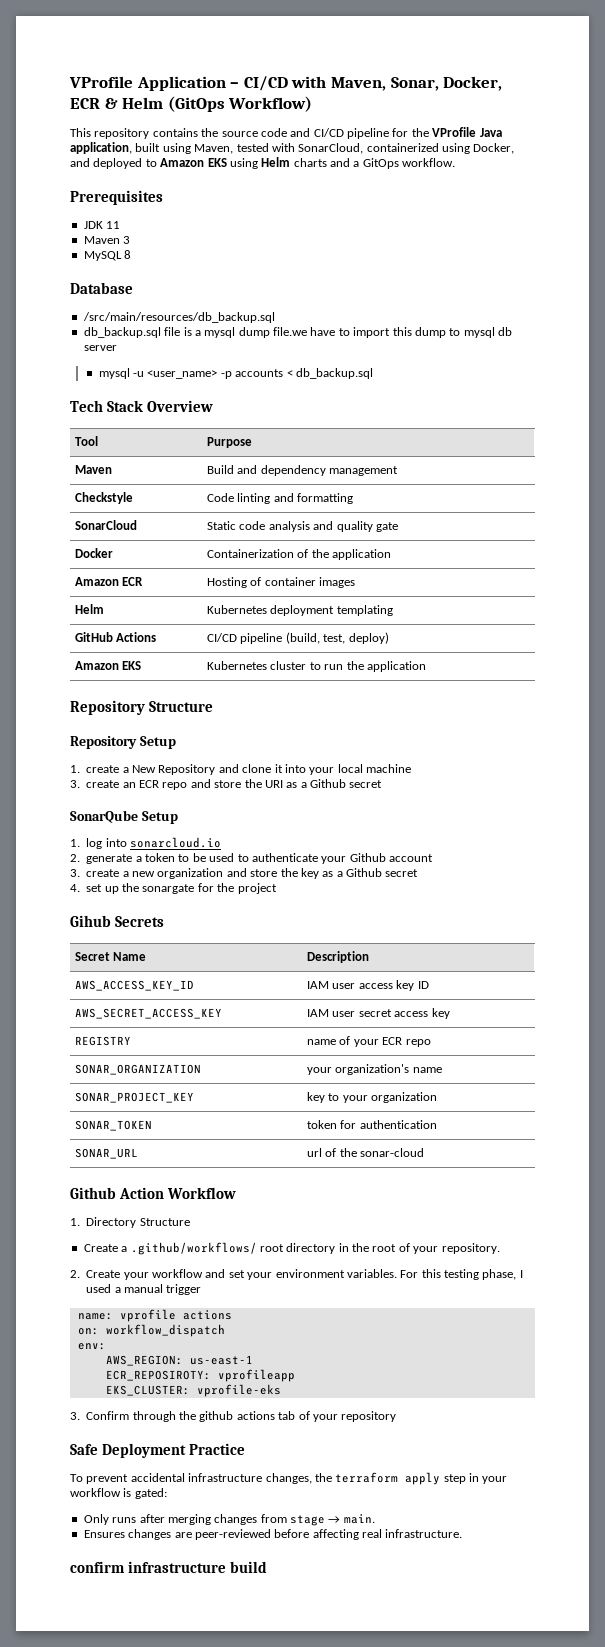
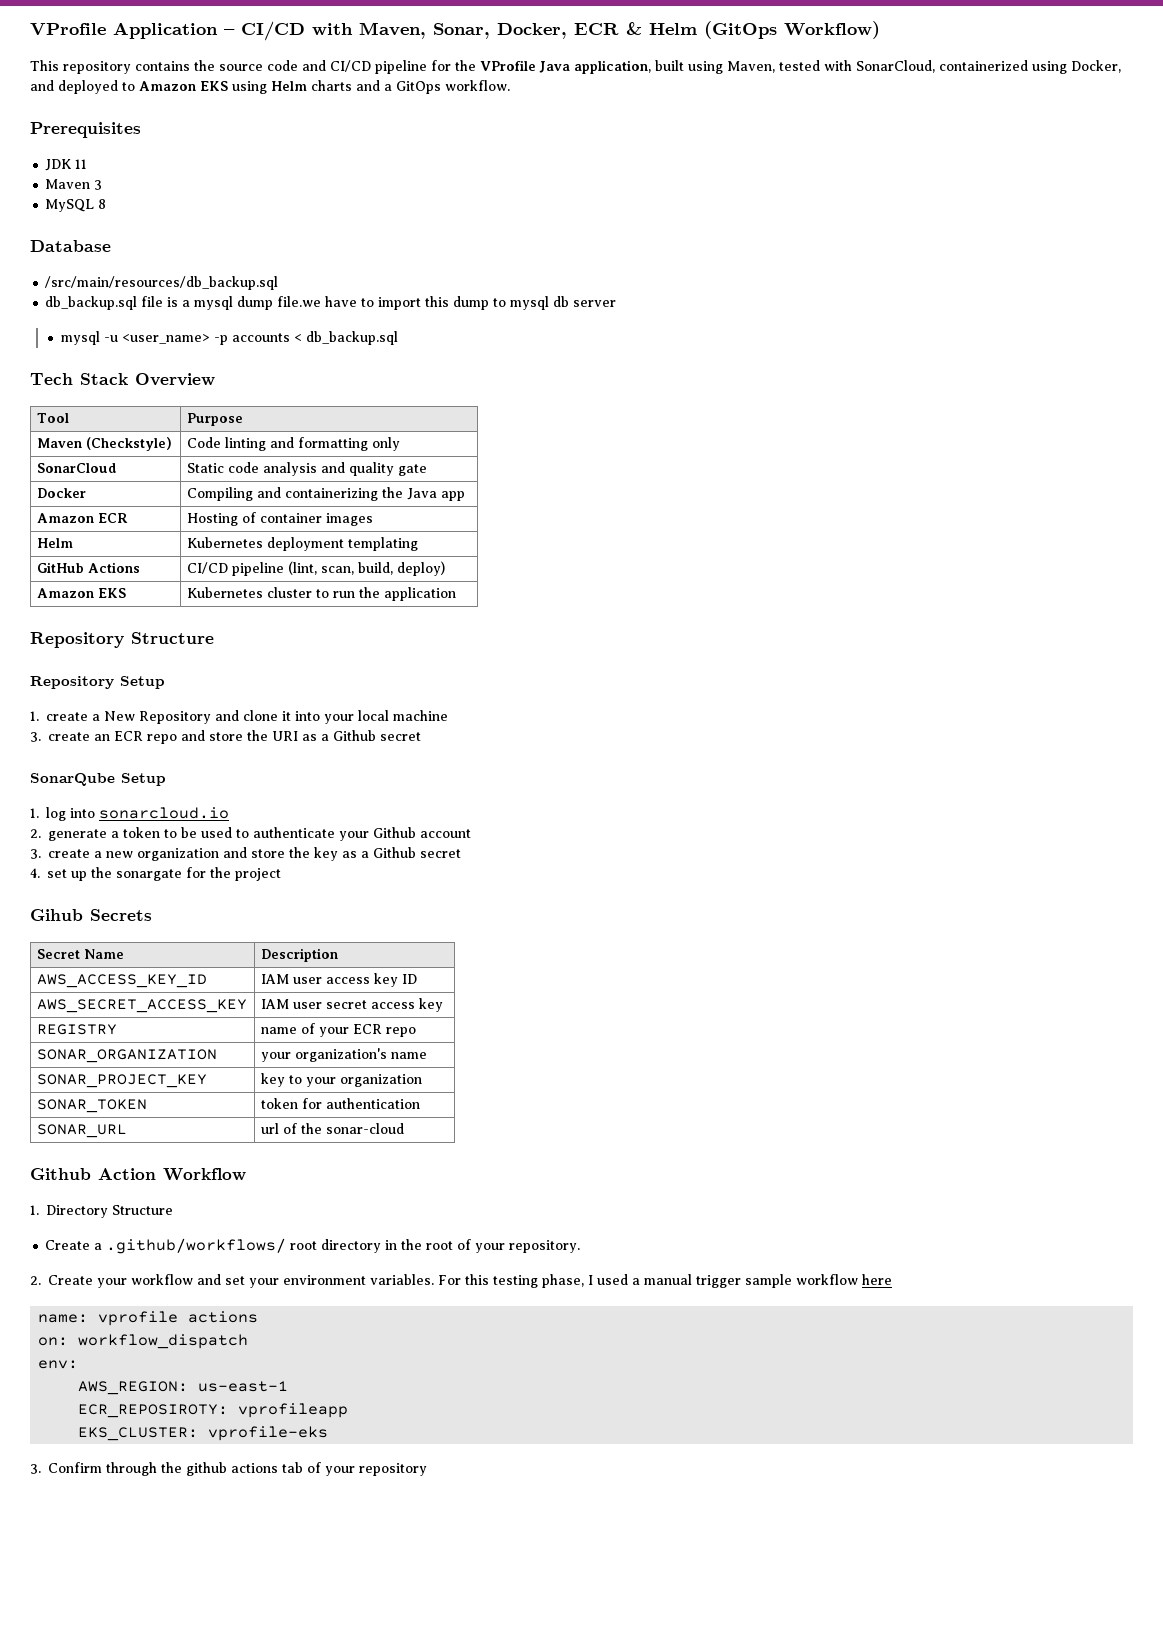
[207,465,399,476] [75,492,134,504] | Build and dependency management // Checkstyle -> [85,437,172,451] (Checkstyle)
(354, 498) none -> [371,437,400,451] only
[207,549,392,560] Containerization of the application -> [186,487,465,501] Compiling and containerizing the Java app
[285,632,346,644] (build, test, -> [287,561,393,575] (lint, scan, build,
(202, 1289) none -> [745,1274,892,1288] sample workflow here
[70,1443,246,1458] [70,1472,508,1485] [70,1488,167,1499] [83,1514,375,1526] [83,1529,463,1540] [70,1561,268,1573] // Safe Deployment Practice // To prevent accidental infrastructure changes, the terraform apply step in your workflow is gated: // Only runs after merging changes from stage → main. // Ensures changes are peer-reviewed before affecting real infrastructure. // confirm infrastructure build -> (427, 1469) none

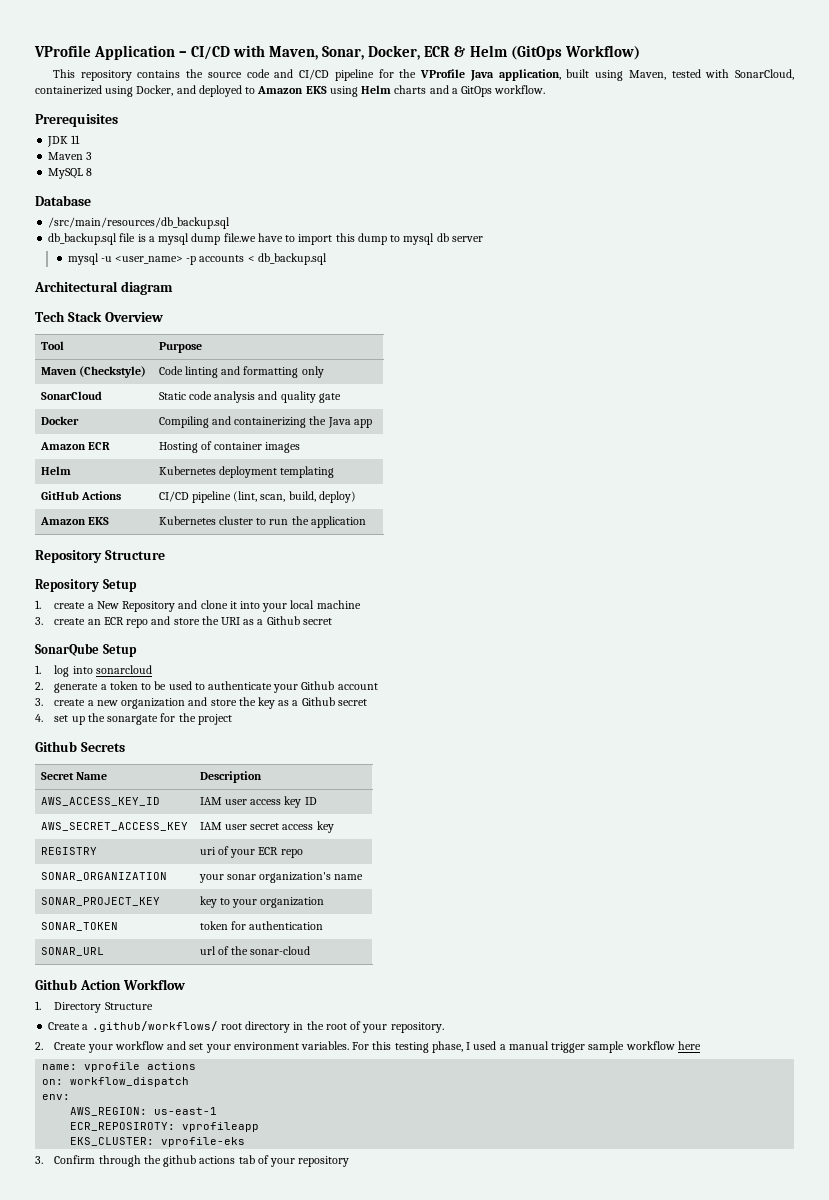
(399, 338) none -> [34,281,173,295] // Architectural diagram
[99,807,229,819] sonarcloud.io -> [95,665,152,674] sonarcloud
[30,909,83,921] Gihub -> [35,741,77,752] Github
[260,1027,297,1034] name -> [199,847,216,855] uri
(291, 1057) none -> [226,874,256,880] sonar

